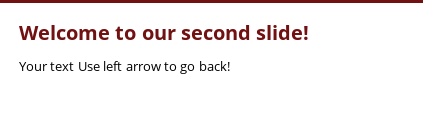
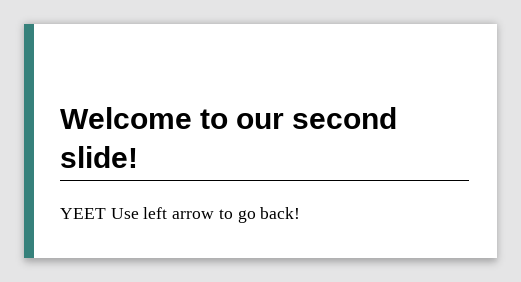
[19,62,75,71] Your text -> [60,208,106,219] YEET

